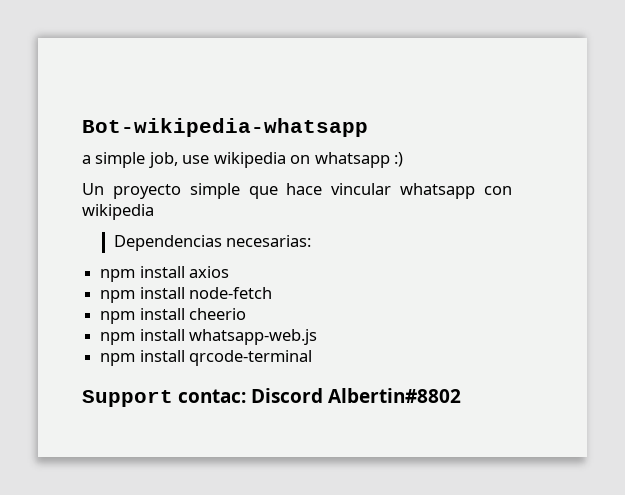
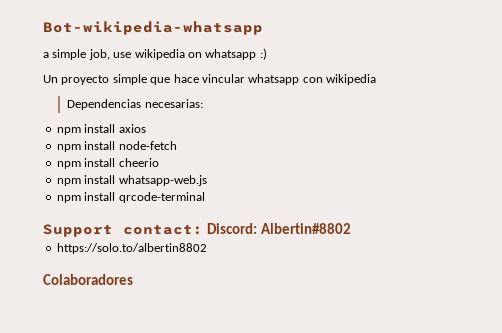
[178,388,324,403] contac: Discord -> [123,223,257,235] contact: Discord:
(462, 395) none -> [56,243,207,254] [43,274,133,285] // https://solo.to/albertin8802 // Colaboradores

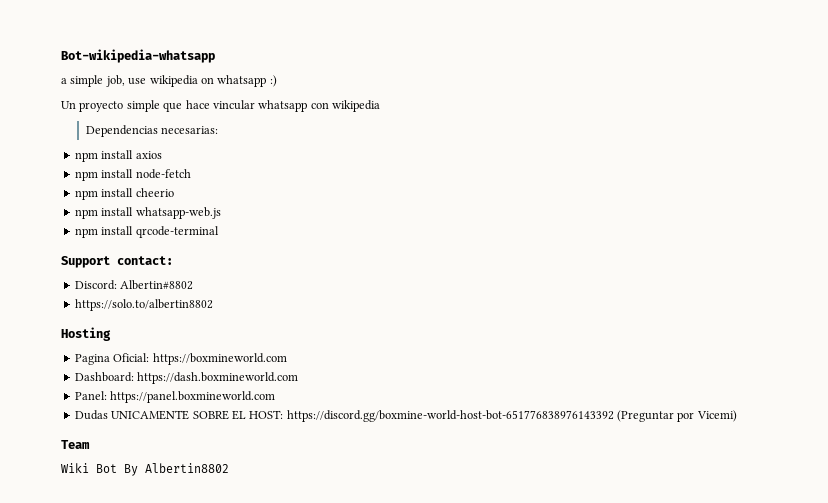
(203, 230) none -> (173, 260) //
[43,274,133,285] Colaboradores -> [61,327,111,341] [74,353,287,365] [74,372,299,384] [74,391,276,403] [74,410,737,422] [61,440,90,449] [61,463,229,476] Hosting // Pagina Oficial: https://boxmineworld.com // Dashboard: https://dash.boxmineworld.com // Panel: https://panel.boxmineworld.com // Dudas UNICAMENTE SOBRE EL HOST: https://discord.gg/boxmine-world-host-bot-651776838976143392 (Preguntar por Vicemi) // Team // Wiki Bot By Albertin8802

